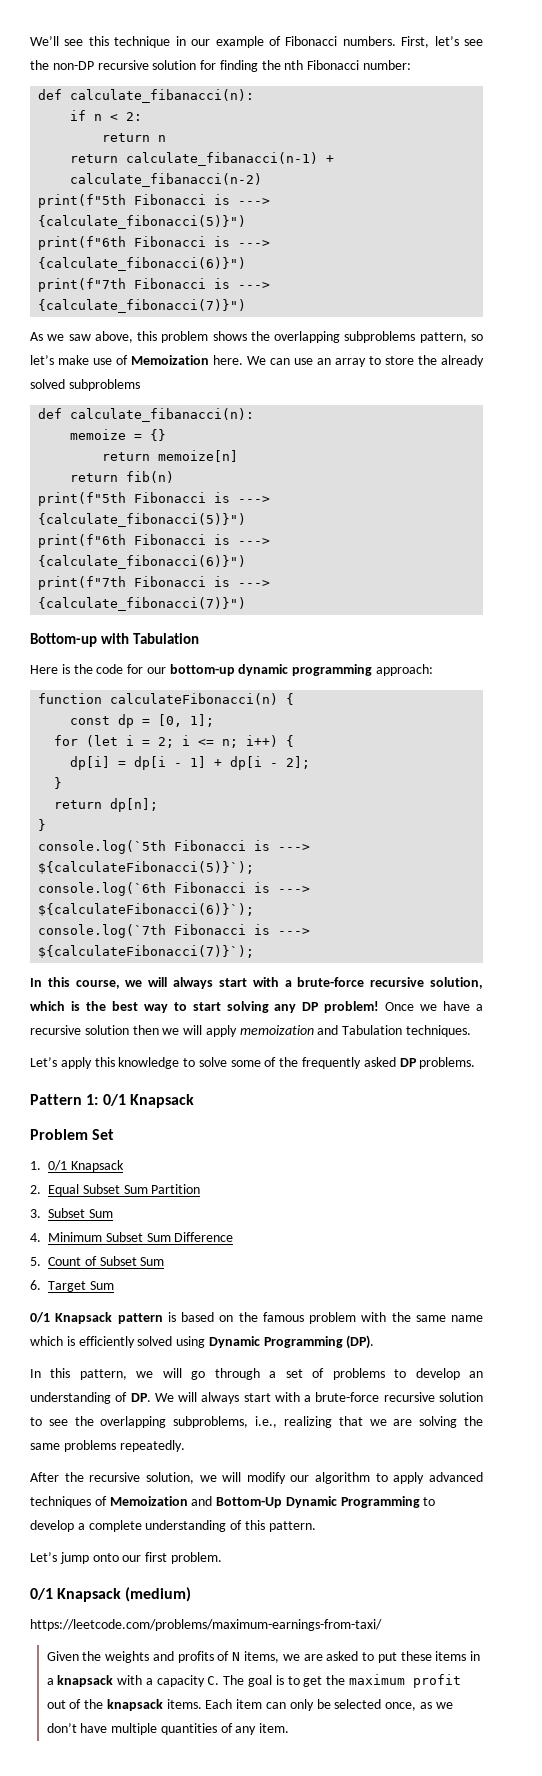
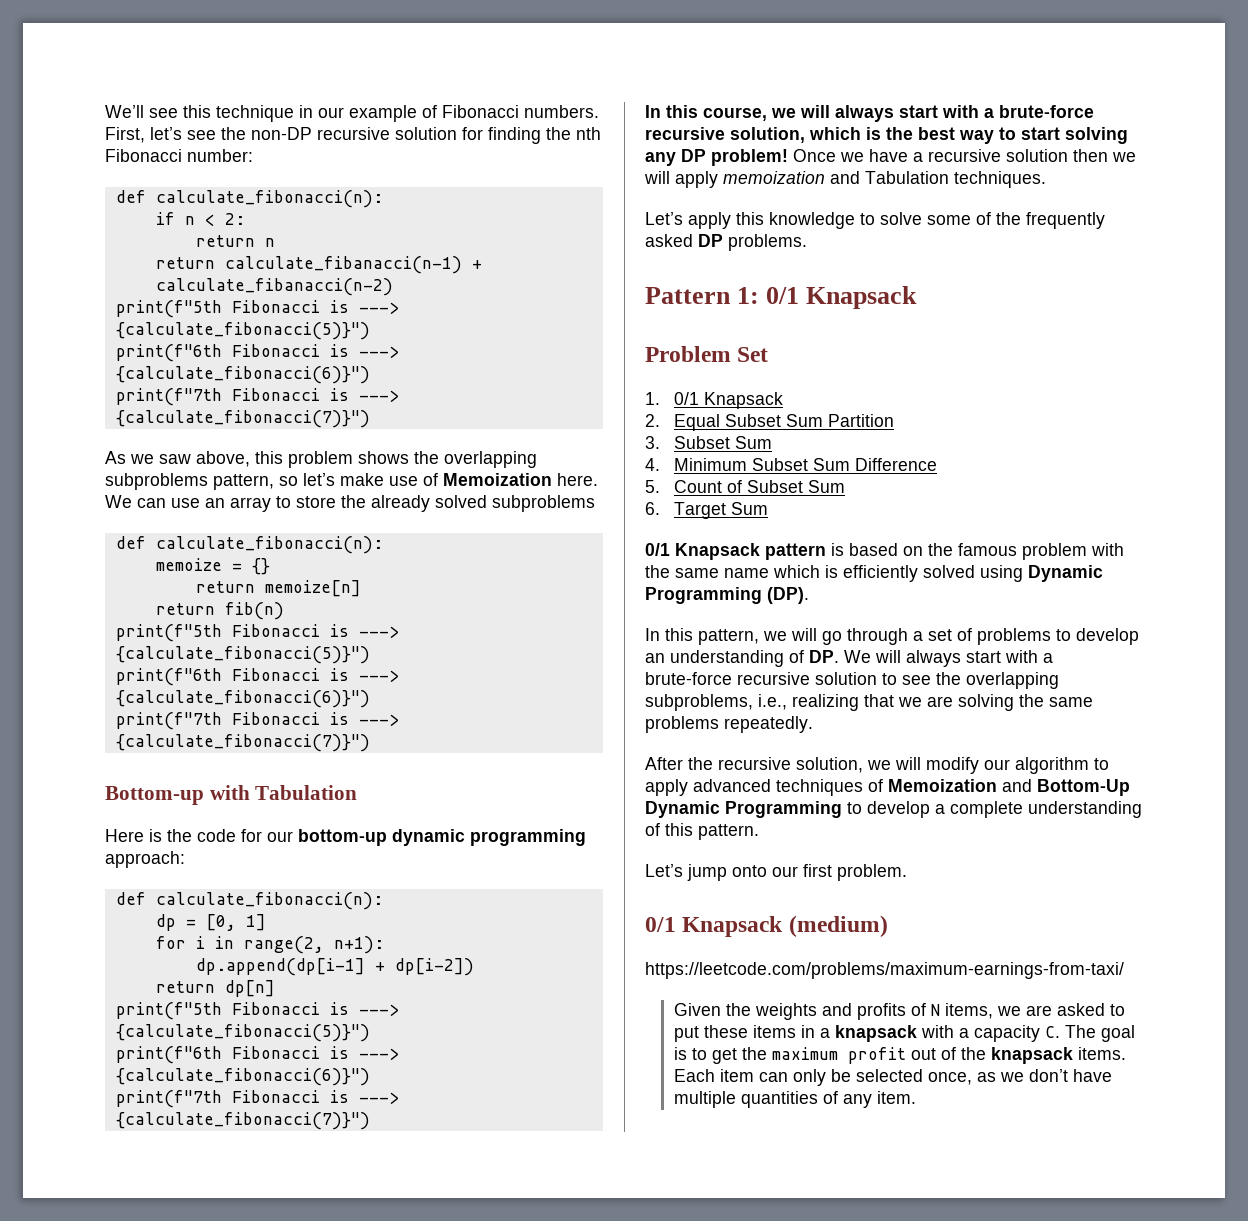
[70,89,255,103] calculate_fibanacci(n): -> [155,190,383,208] calculate_fibonacci(n):
[70,408,255,422] calculate_fibanacci(n): -> [155,536,383,554] calculate_fibonacci(n):
[38,693,295,705] [70,716,111,725] function calculateFibonacci(n) { // const -> [115,892,383,910] def calculate_fibonacci(n): //
[190,714,215,727] [54,735,295,748] [70,756,311,770] [54,777,63,789] [54,798,159,812] [38,819,47,831] [38,840,311,854] [38,861,255,874] [38,882,311,896] [38,903,255,916] [38,924,311,938] [38,945,255,958] 1]; // for (let i = 2; i <= n; i++) { // dp[i] = dp[i - 1] + dp[i - 2]; // } // return dp[n]; // } // console.log(`5th Fibonacci is ---> ${calculateFibonacci(5)}`); // console.log(`6th Fibonacci is ---> ${calculateFibonacci(6)}`); // console.log(`7th Fibonacci is ---> ${calculateFibonacci(7)}`); -> [245,914,266,931] [155,936,384,954] [195,958,474,976] [155,980,275,997] [115,1002,399,1020] [115,1024,370,1042] [115,1046,399,1064] [115,1068,370,1086] [115,1090,399,1108] [115,1112,370,1130] 1] // for i in range(2, n+1): // dp.append(dp[i-1] + dp[i-2]) // return dp[n] // print(f"5th Fibonacci is ---> {calculate_fibonacci(5)}") // print(f"6th Fibonacci is ---> {calculate_fibonacci(6)}") // print(f"7th Fibonacci is ---> {calculate_fibonacci(7)}")

